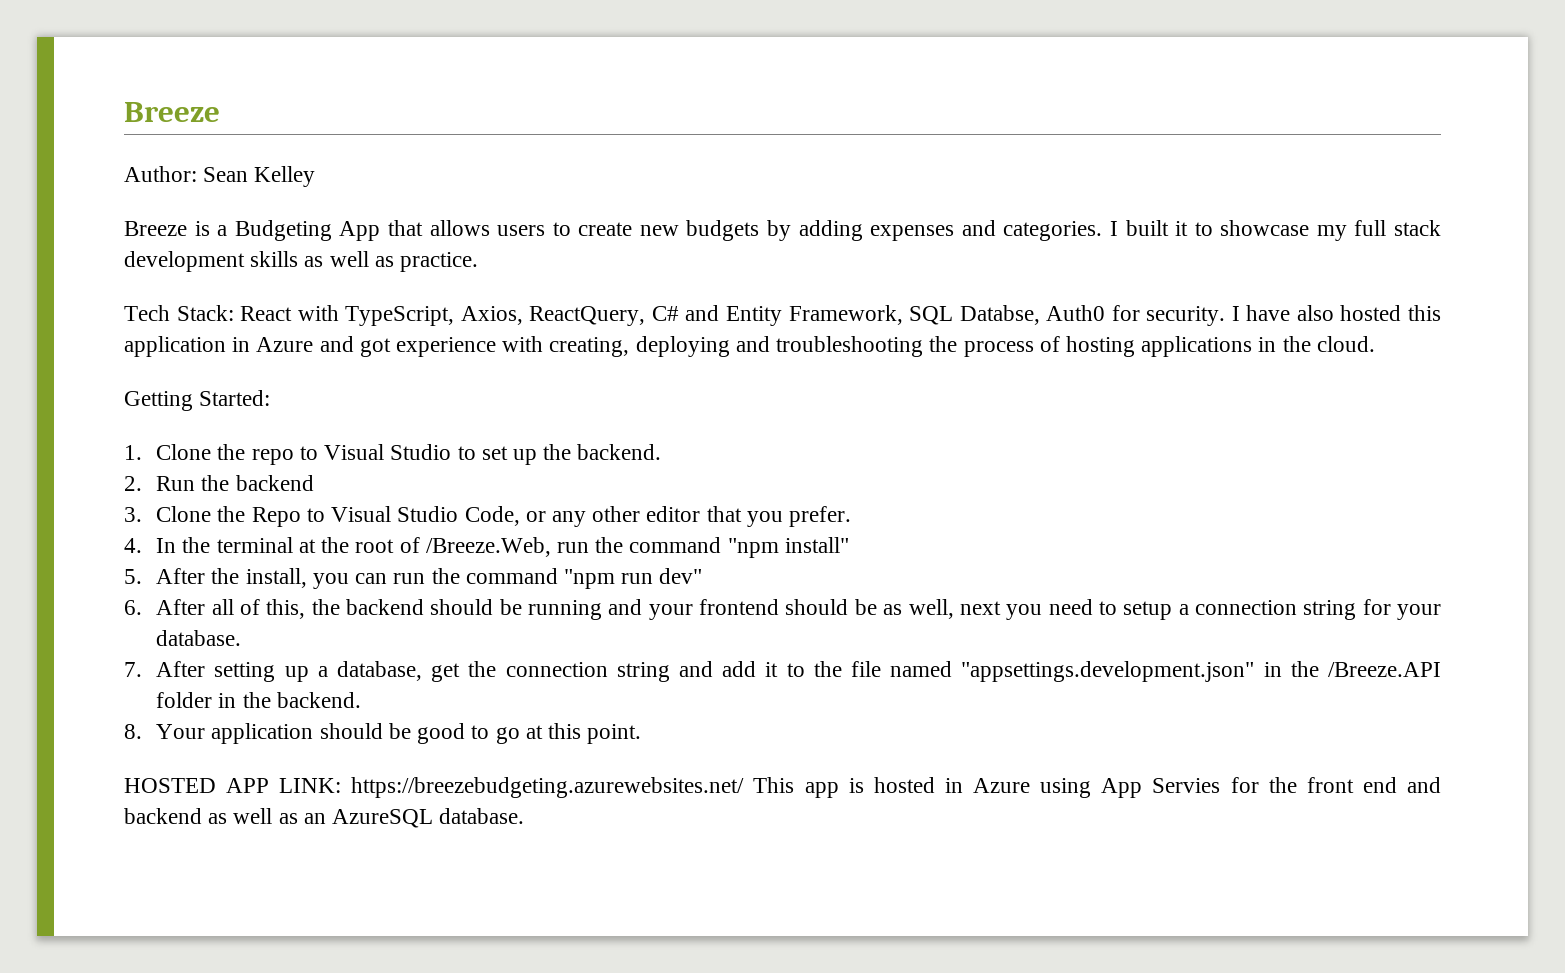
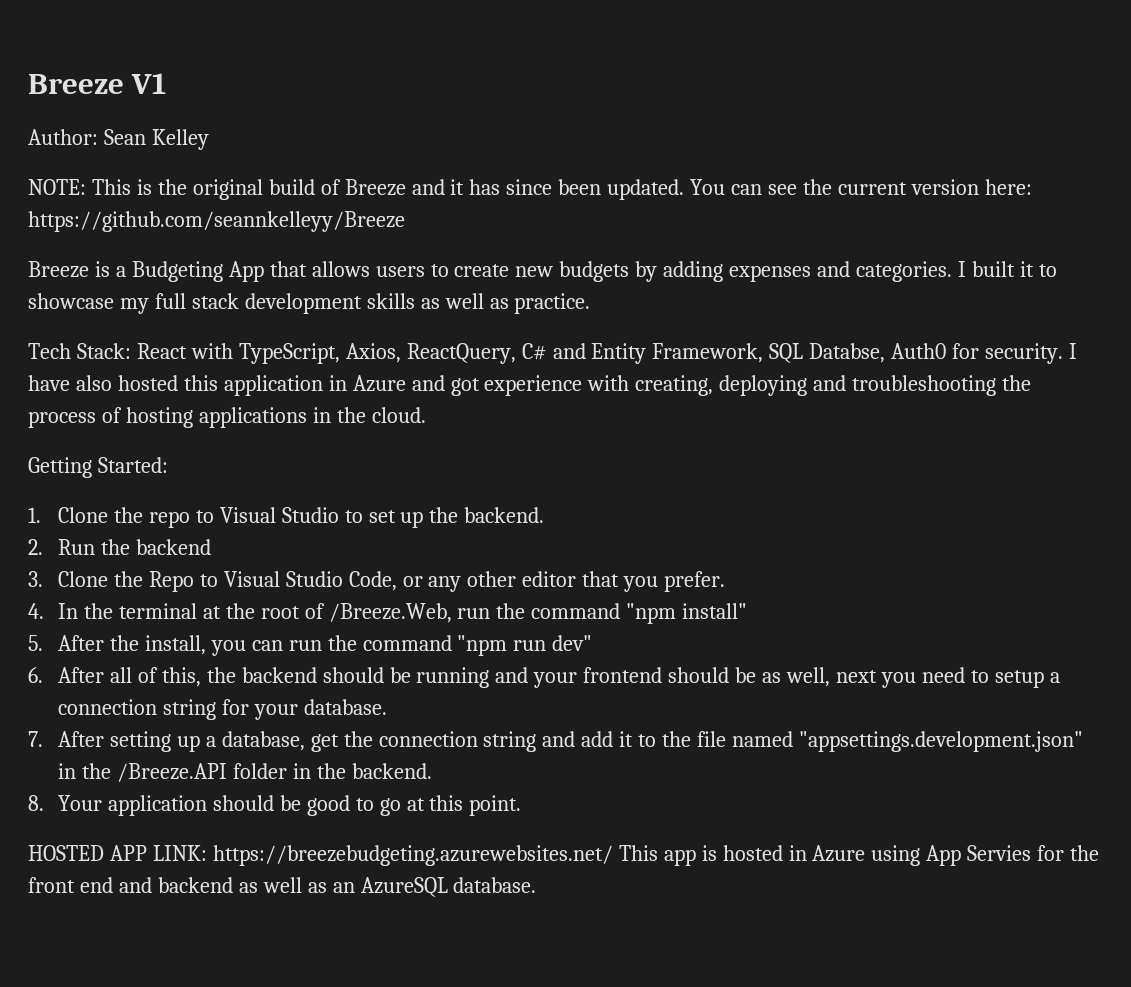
[124,102,220,122] Breeze -> [28,73,167,94] Breeze V1
(316, 176) none -> [28,179,1032,200] [28,211,405,232] // NOTE: This is the original build of Breeze and it has since been updated. You can see the current version here: https://github.com/seannkelleyy/Breeze

